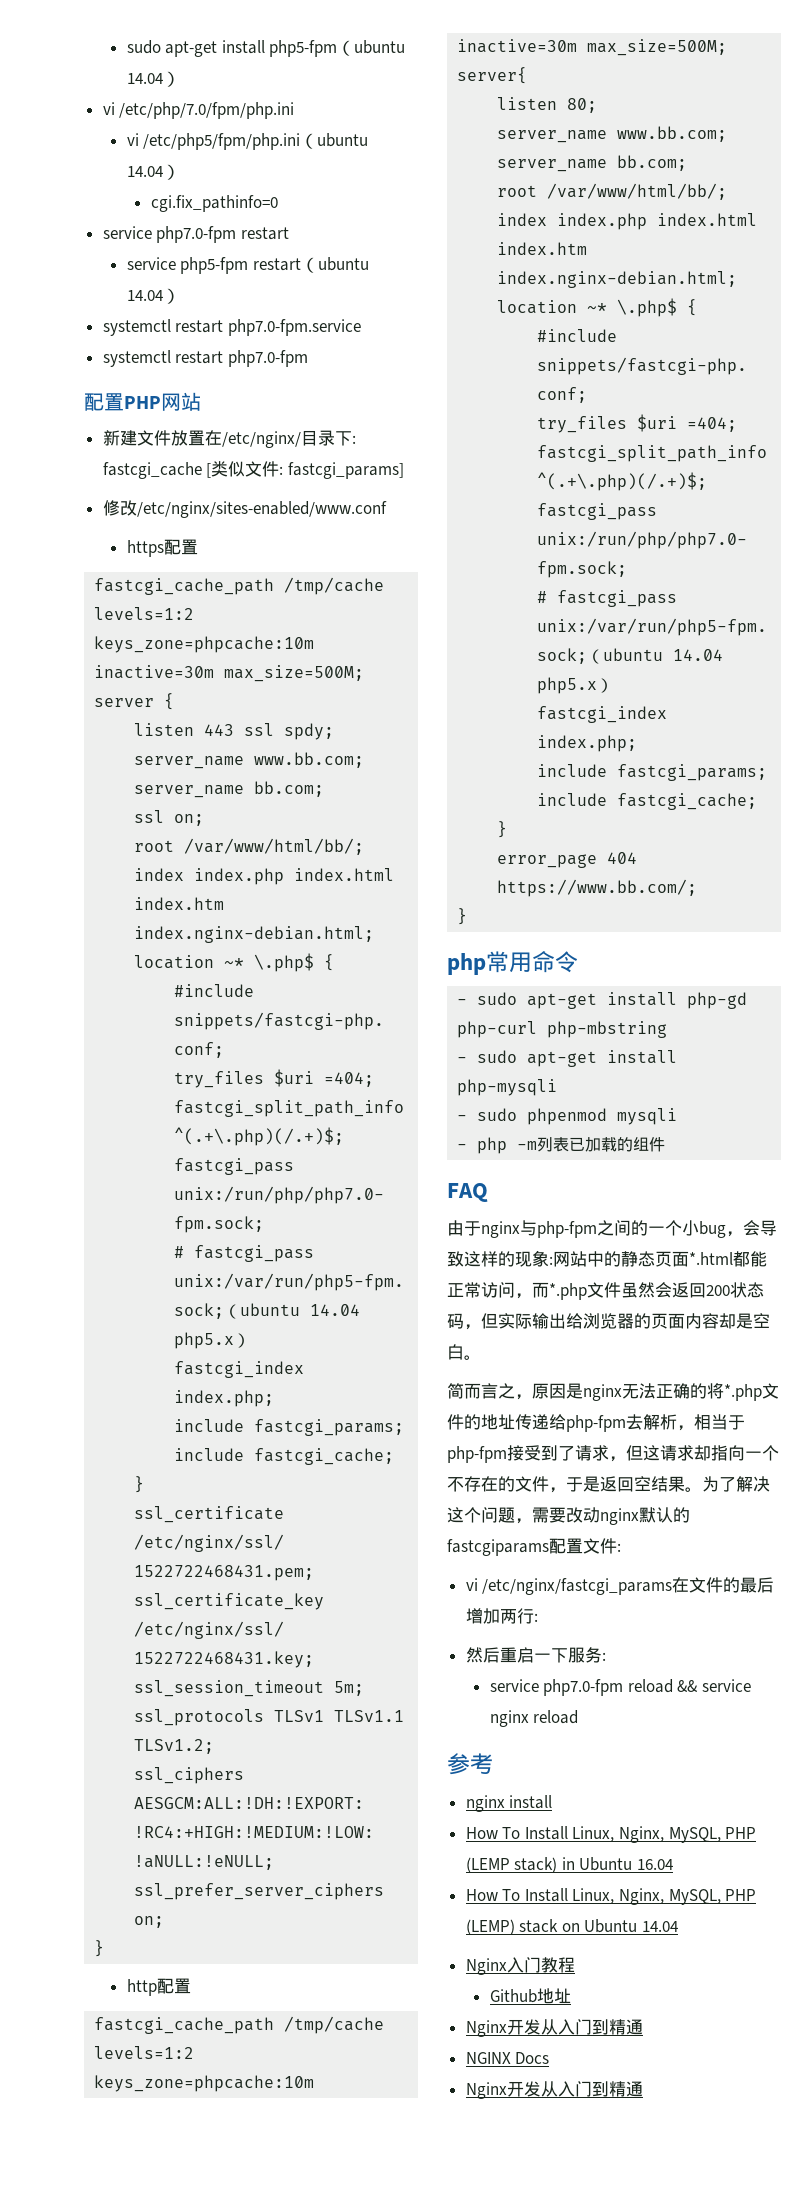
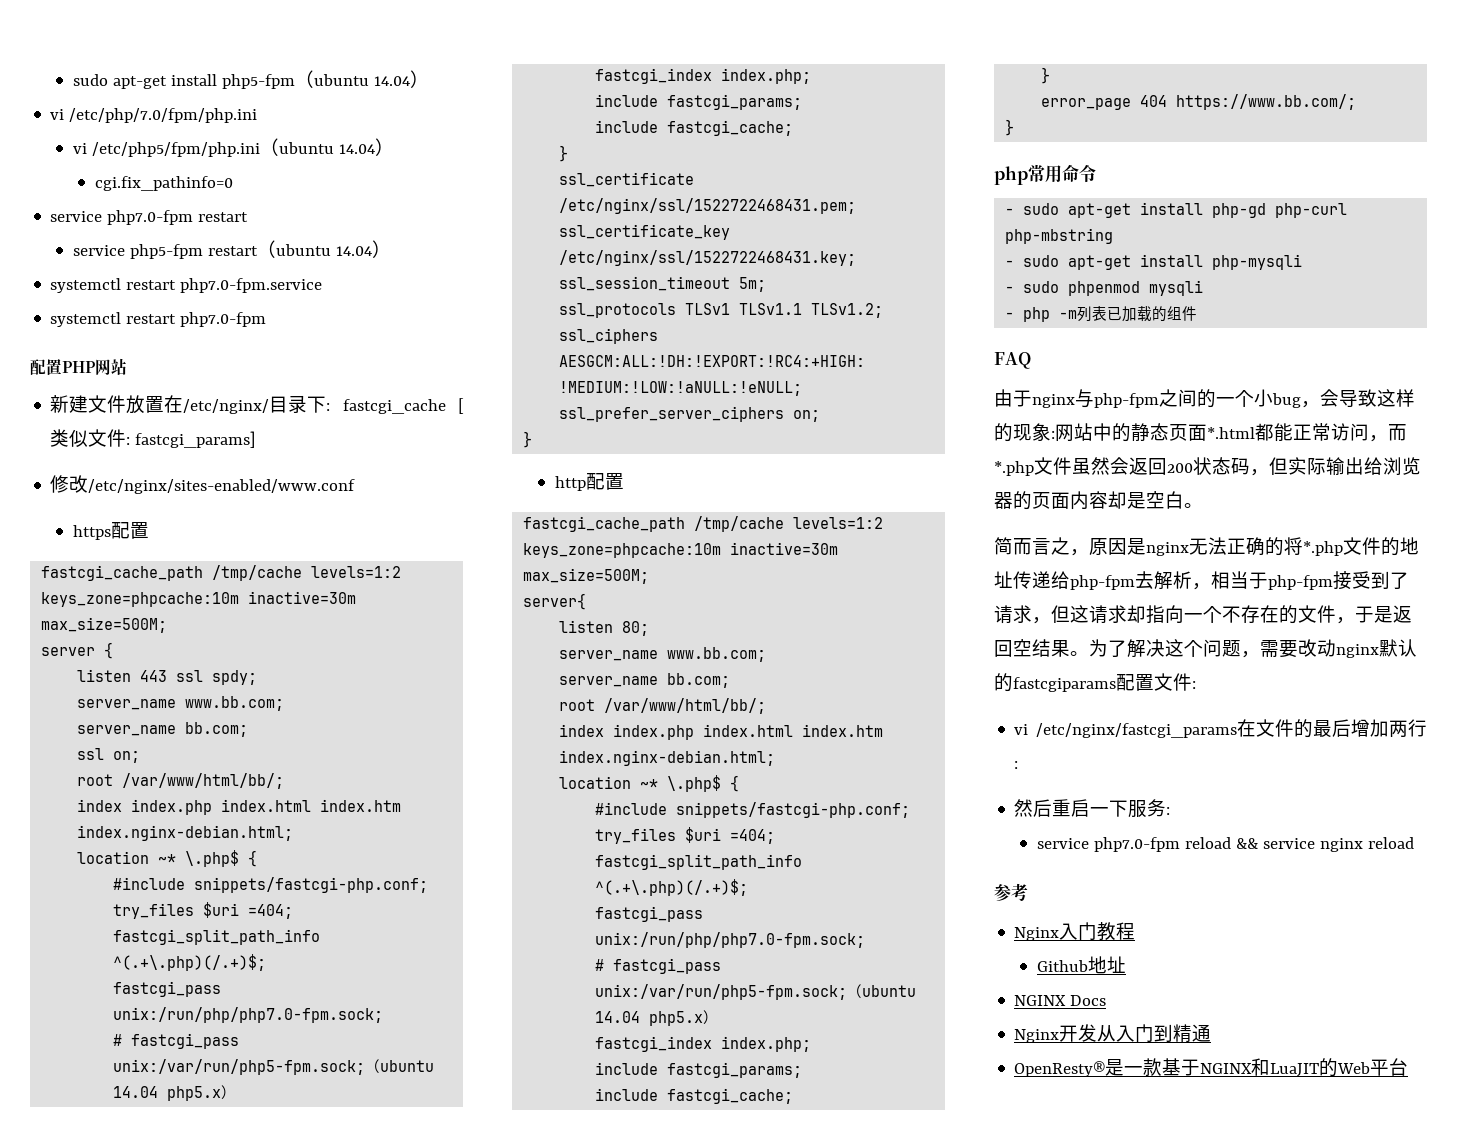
[465,1795,553,1812] [465,1826,757,1843] [465,1857,674,1873] [465,1888,757,1905] [465,1919,679,1935] // nginx install // How To Install Linux, Nginx, MySQL, PHP (LEMP stack) in Ubuntu 16.04 // How To Install Linux, Nginx, MySQL, PHP (LEMP) stack on Ubuntu 14.04 -> (1028, 892) none
[465,2019,643,2037] // Nginx开发从入门到精通 -> (1126, 964) none
(643, 2089) none -> [1014,1058,1409,1077] // OpenResty®是一款基于NGINX和LuaJIT的Web平台

